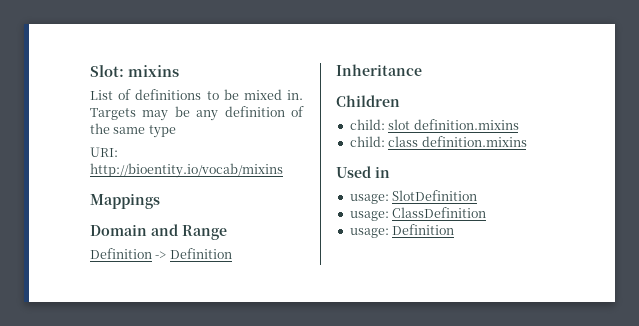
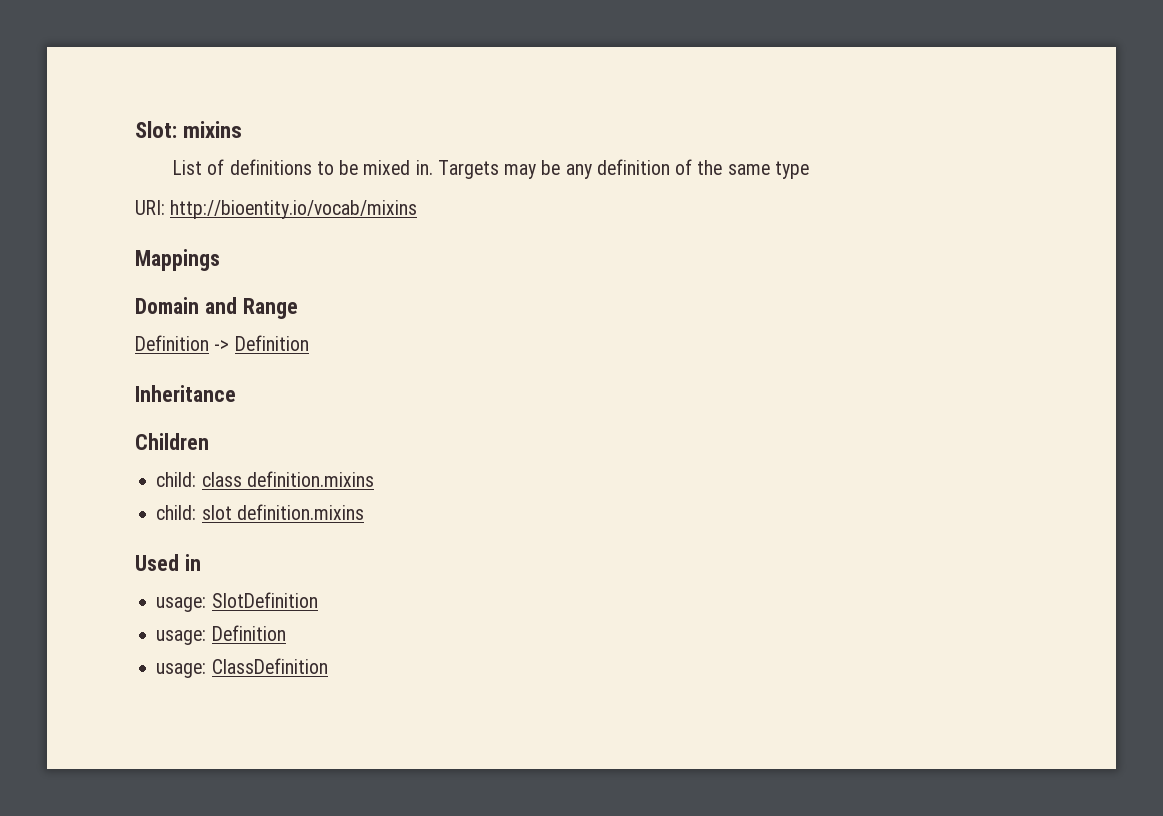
[388,119,411,130] slot -> [201,472,242,487] class
[388,136,419,147] class -> [201,505,232,520] slot
[392,207,487,218] [349,224,455,238] ClassDefinition // usage: Definition -> [211,625,286,641] [156,658,328,678] Definition // usage: ClassDefinition

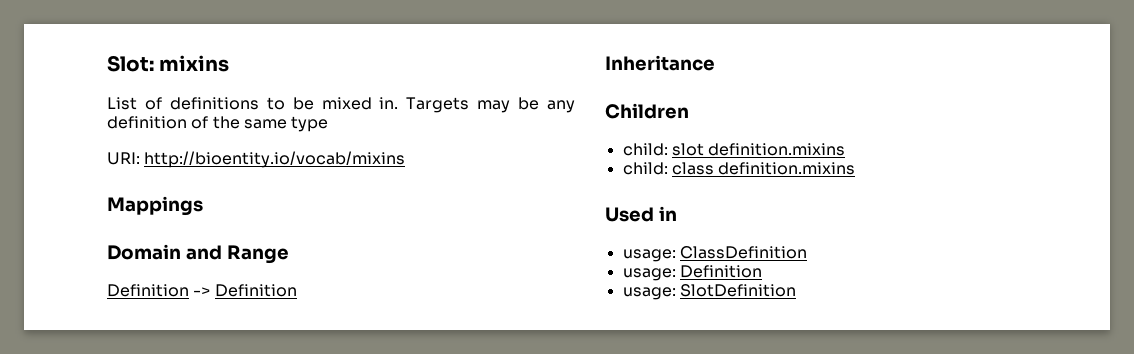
[201,472,242,487] class -> [671,143,704,156] slot
[201,505,232,520] slot -> [671,162,714,175] class
[211,592,318,608] SlotDefinition -> [679,246,807,259] ClassDefinition
[211,658,328,674] ClassDefinition -> [679,284,796,297] SlotDefinition

